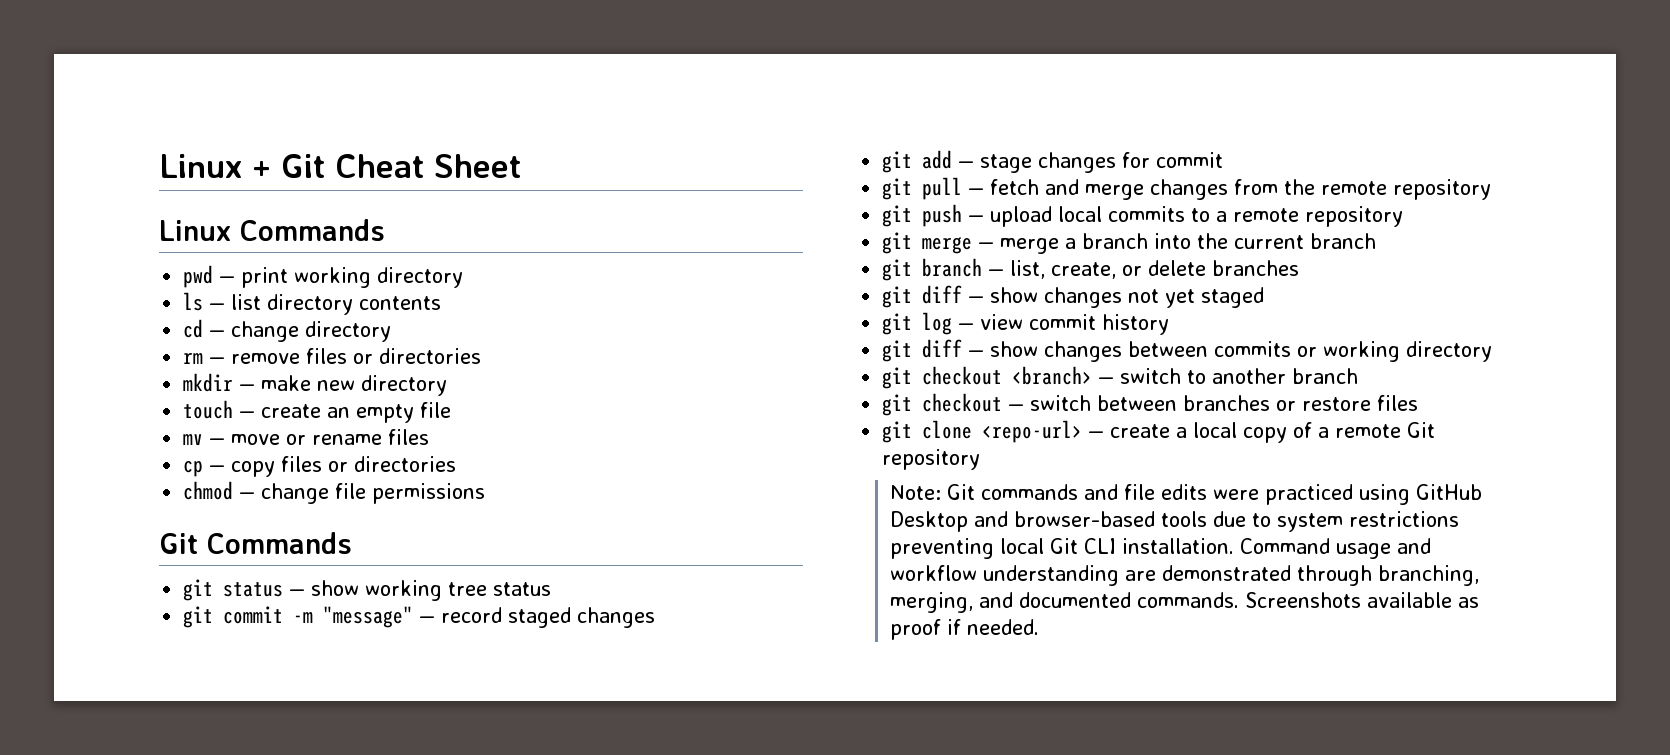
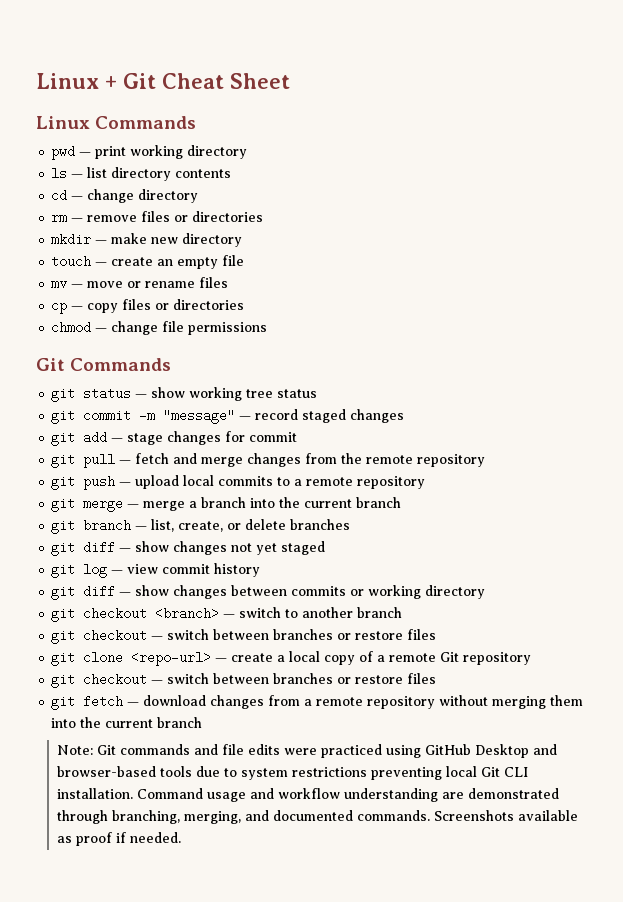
(981, 459) none -> [51,673,437,688] [51,695,584,710] [51,717,203,728] // git checkout — switch between branches or restore files // git fetch — download changes from a remote repository without merging them into the current branch

